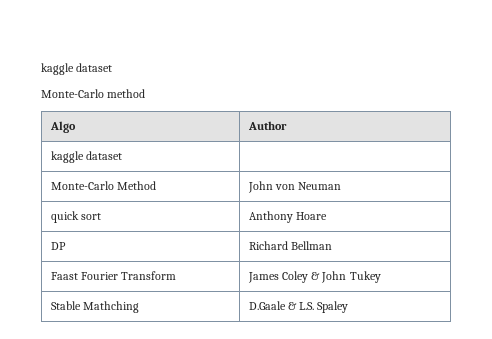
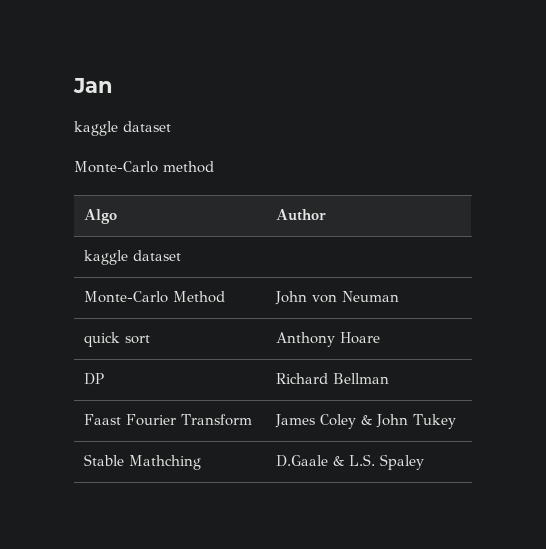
(41, 69) none -> [73,78,113,93] Jan //

